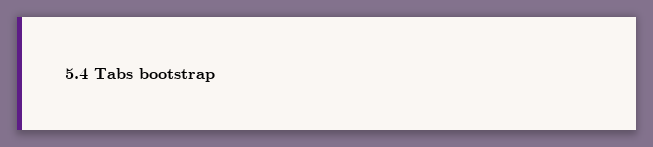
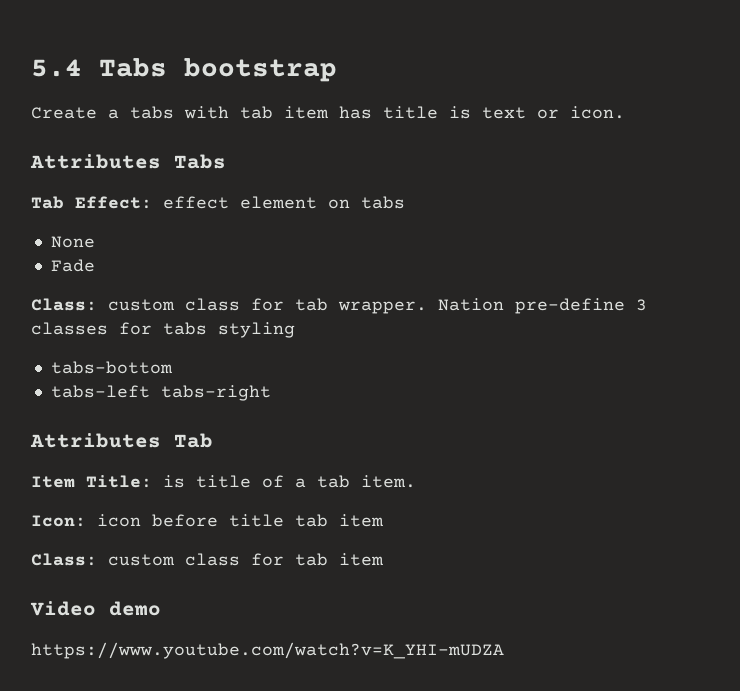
(215, 75) none -> [31,106,625,119] [30,154,226,169] [31,196,405,209] [50,236,95,248] [50,259,95,272] [31,298,647,314] [31,322,295,338] [50,361,173,374] [50,385,271,401] [30,433,213,448] [31,475,416,488] [31,514,384,527] [31,553,384,566] [30,601,161,616] [31,642,504,659] // Create a tabs with tab item has title is text or icon. // Attributes Tabs // Tab Effect: effect element on tabs // None // Fade // Class: custom class for tab wrapper. Nation pre-define 3 classes for tabs styling // tabs-bottom // tabs-left tabs-right // Attributes Tab // Item Title: is title of a tab item. // Icon: icon before title tab item // Class: custom class for tab item // Video demo // https://www.youtube.com/watch?v=K_YHI-mUDZA

